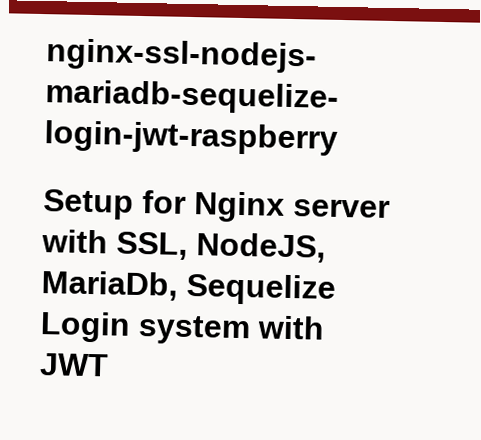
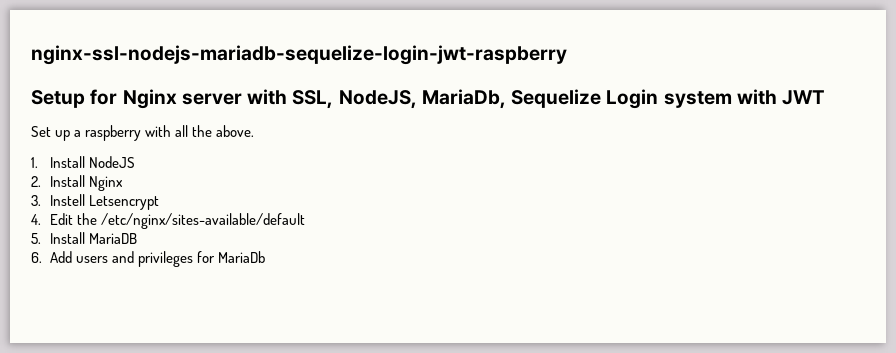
(109, 365) none -> [31,125,255,141] [31,156,135,168] [31,175,123,191] [31,194,159,210] [31,213,306,229] [31,232,137,244] [31,251,266,267] // Set up a raspberry with all the above. // 1. Install NodeJS // 2. Install Nginx // 3. Instell Letsencrypt // 4. Edit the /etc/nginx/sites-available/default // 5. Install MariaDB // 6. Add users and privileges for MariaDb

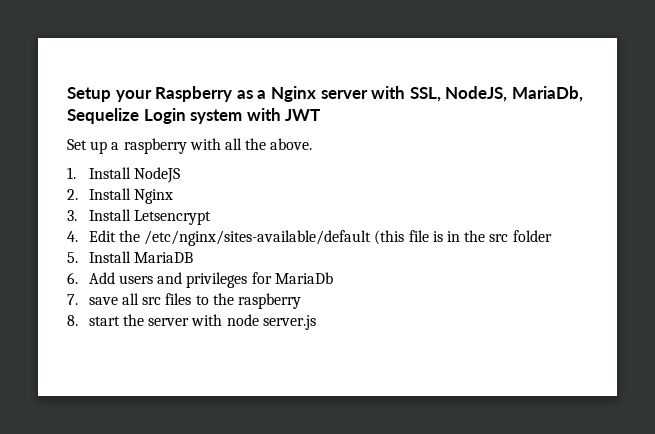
[31,45,567,65] [31,89,118,108] nginx-ssl-nodejs-mariadb-sequelize-login-jwt-raspberry // Setup for -> [67,86,267,102] Setup your Raspberry as a
[49,194,85,206] Instell -> [88,209,131,221] Install
(306, 221) none -> [374,230,552,245] (this file is in the src folder
(266, 257) none -> [67,293,301,309] [67,314,316,330] // 7. save all src files to the raspberry // 8. start the server with node server.js

